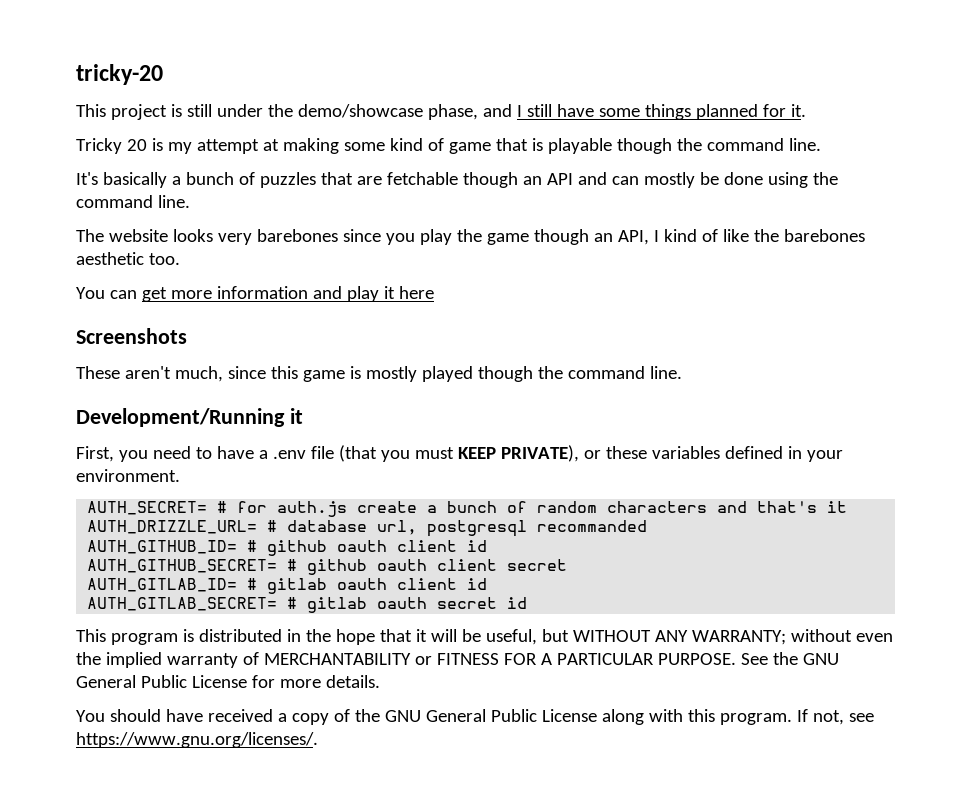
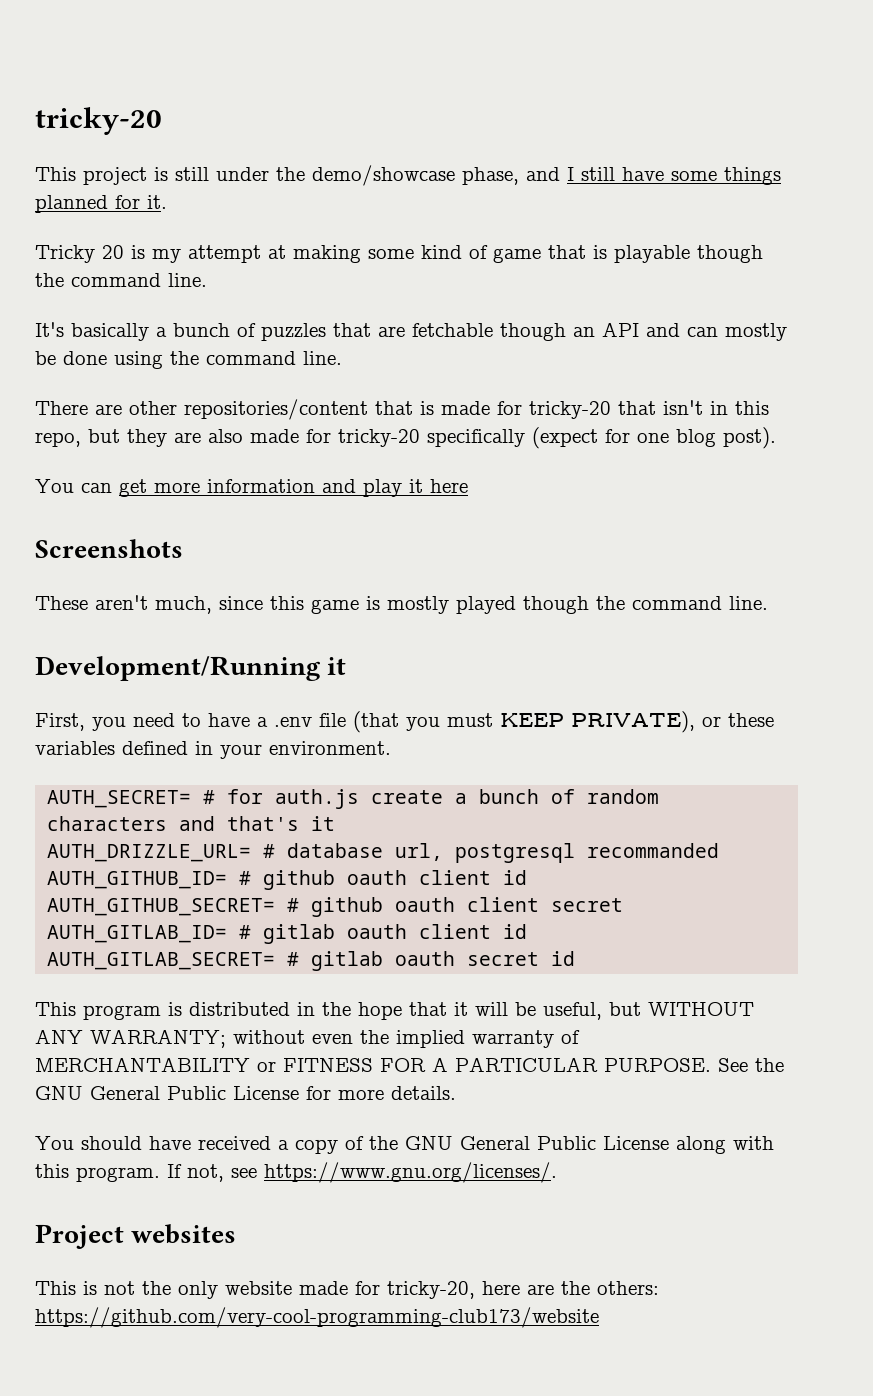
[76,229,865,245] [76,252,180,265] The website looks very barebones since you play the game though an API, I kind of like the barebones aesthetic too. -> [35,399,769,420] [35,427,776,449] There are other repositories/content that is made for tricky-20 that isn't in this repo, but they are also made for tricky-20 specifically (expect for one blog post).
(318, 740) none -> [35,1224,237,1249] [35,1281,659,1299] [35,1307,599,1328] // Project websites // This is not the only website made for tricky-20, here are the others: https://github.com/very-cool-programming-club173/website

